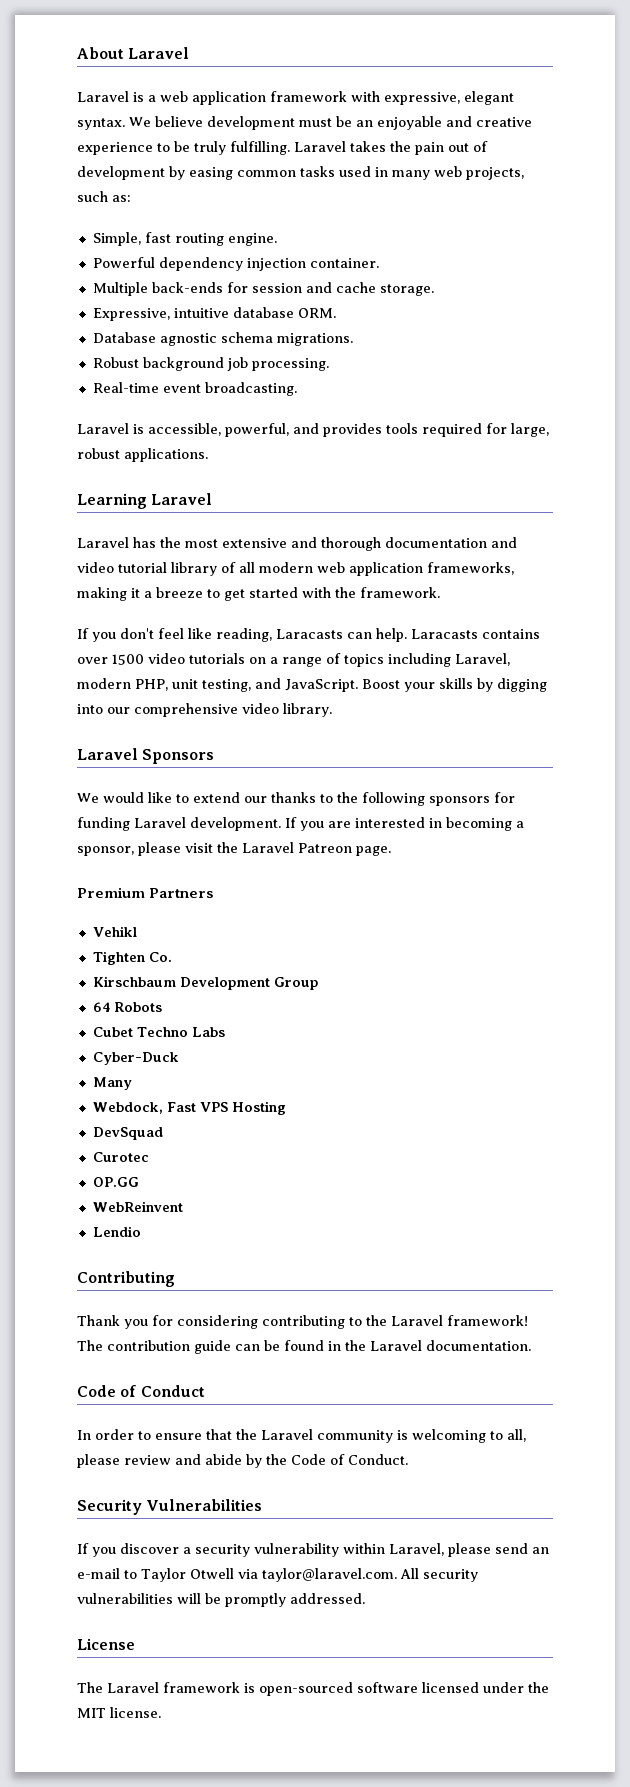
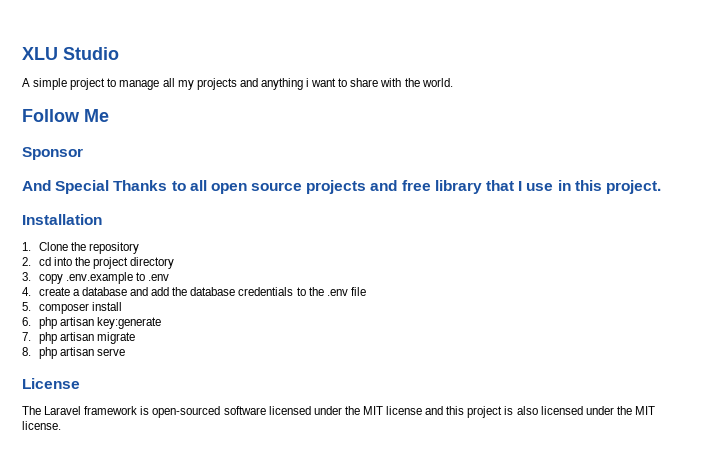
[77,47,190,59] [77,91,514,105] [77,116,532,130] [77,141,488,155] [77,166,524,180] [77,191,131,202] [92,232,277,246] [92,257,379,271] [92,282,434,296] [92,307,336,321] [92,332,353,346] [92,357,329,371] [92,382,297,396] [77,423,549,437] [77,448,208,462] [77,493,213,509] [77,537,517,551] [77,562,514,576] [77,587,440,601] [77,628,540,642] [77,653,510,667] [77,678,547,692] [77,703,332,717] [77,748,215,764] [77,792,515,806] [77,817,524,831] [77,842,391,856] [77,887,214,898] [92,926,137,937] [92,951,172,965] [92,976,318,990] [92,1002,162,1012] [92,1027,225,1037] [92,1052,179,1065] [92,1077,132,1090] [92,1101,286,1115] [92,1127,163,1140] [92,1152,149,1162] [92,1177,139,1187] [92,1201,183,1212] [92,1226,141,1237] [77,1271,175,1287] [77,1315,528,1329] [77,1340,531,1354] [77,1385,205,1397] [77,1429,526,1443] [77,1454,408,1468] [77,1499,263,1515] [77,1543,549,1557] [77,1568,478,1582] [77,1593,365,1607] About Laravel // Laravel is a web application framework with expressive, elegant syntax. We believe development must be an enjoyable and creative experience to be truly fulfilling. Laravel takes the pain out of development by easing common tasks used in many web projects, such as: // Simple, fast routing engine. // Powerful dependency injection container. // Multiple back-ends for session and cache storage. // Expressive, intuitive database ORM. // Database agnostic schema migrations. // Robust background job processing. // Real-time event broadcasting. // Laravel is accessible, powerful, and provides tools required for large, robust applications. // Learning Laravel // Laravel has the most extensive and thorough documentation and video tutorial library of all modern web application frameworks, making it a breeze to get started with the framework. // If you don't feel like reading, Laracasts can help. Laracasts contains over 1500 video tutorials on a range of topics including Laravel, modern PHP, unit testing, and JavaScript. Boost your skills by digging into our comprehensive video library. // Laravel Sponsors // We would like to extend our thanks to the following sponsors for funding Laravel development. If you are interested in becoming a sponsor, please visit the Laravel Patreon page. // Premium Partners // Vehikl // Tighten Co. // Kirschbaum Development Group // 64 Robots // Cubet Techno Labs // Cyber-Duck // Many // Webdock, Fast VPS Hosting // DevSquad // Curotec // OP.GG // WebReinvent // Lendio // Contributing // Thank you for considering contributing to the Laravel framework! The contribution guide can be found in the Laravel documentation. // Code of Conduct // In order to ensure that the Laravel community is welcoming to all, please review and abide by the Code of Conduct. // Security Vulnerabilities // If you discover a security vulnerability within Laravel, please send an e-mail to Taylor Otwell via taylor@laravel.com. All security vulnerabilities will be promptly addressed. -> [22,47,119,60] [22,78,453,90] [22,109,109,122] [22,147,83,160] [22,180,661,194] [22,214,102,225] [22,242,139,254] [22,257,175,269] [22,272,169,284] [22,287,366,296] [22,302,122,314] [22,317,161,329] [22,332,135,344] [22,347,125,359] XLU Studio // A simple project to manage all my projects and anything i want to share with the world. // Follow Me // Sponsor // And Special Thanks to all open source projects and free library that I use in this project. // Installation // 1. Clone the repository // 2. cd into the project directory // 3. copy .env.example to .env // 4. create a database and add the database credentials to the .env file // 5. composer install // 6. php artisan key:generate // 7. php artisan migrate // 8. php artisan serve
(106, 1713) none -> [386,406,655,418] license and this project is also licensed under the MIT

